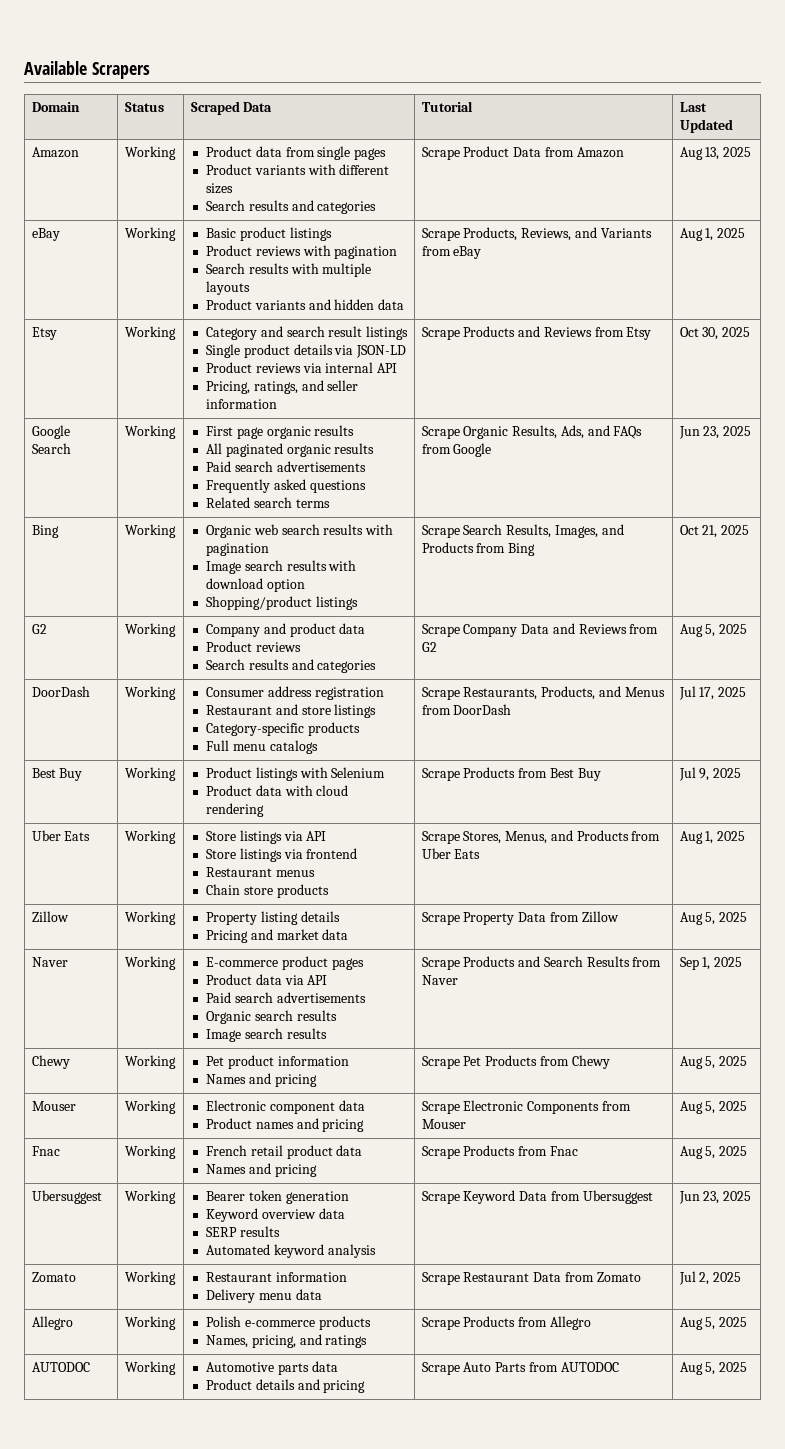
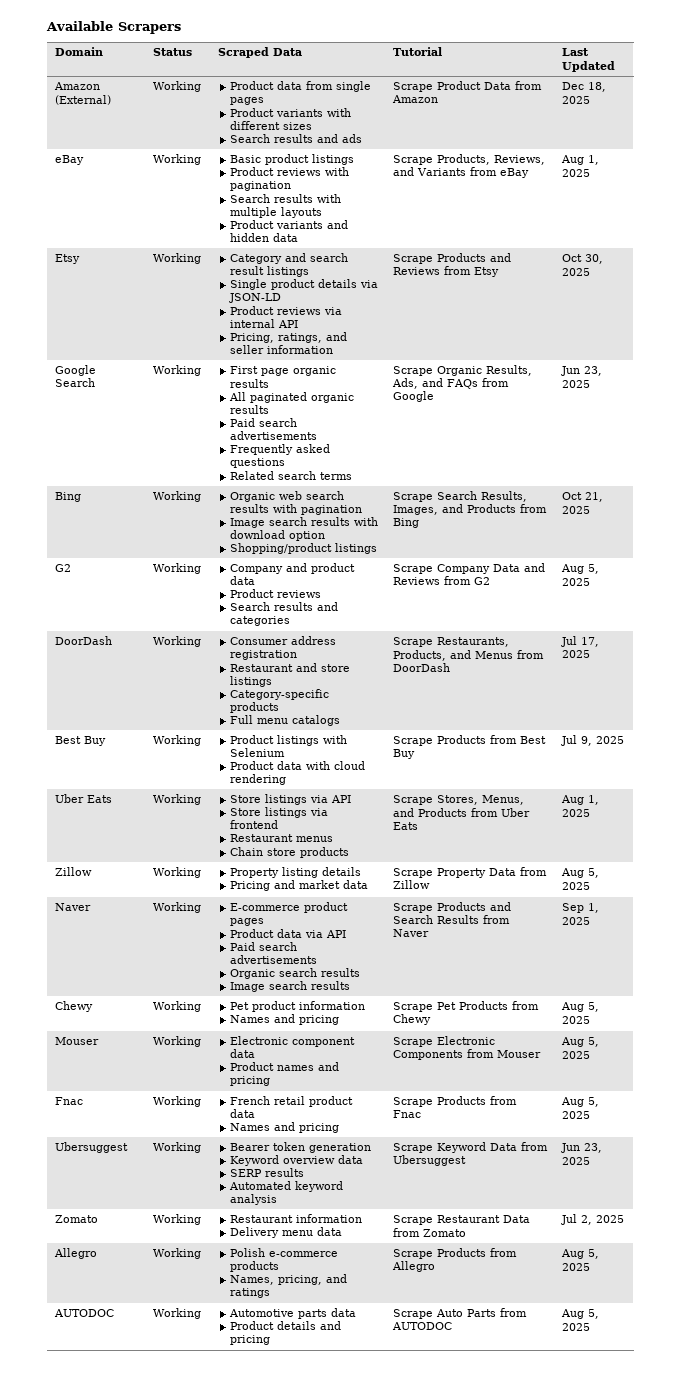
(79, 152) none -> [54,95,111,105] (External)
[317,201,377,214] categories -> [341,134,362,143] ads
[679,147,720,160] Aug 13, -> [561,82,606,92] Dec 18,

